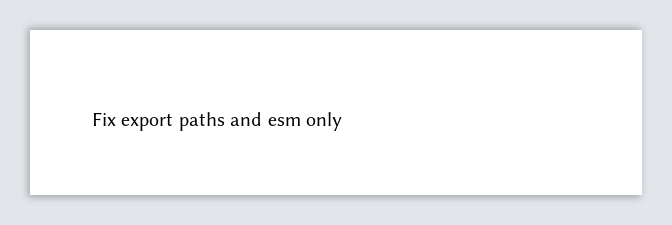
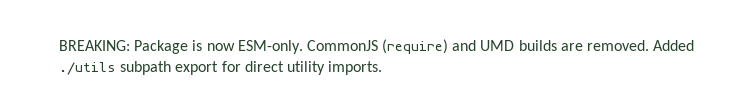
[92,112,342,131] Fix export paths and esm only -> [59,39,695,54] [59,61,383,75] BREAKING: Package is now ESM-only. CommonJS (require) and UMD builds are removed. Added ./utils subpath export for direct utility imports.

